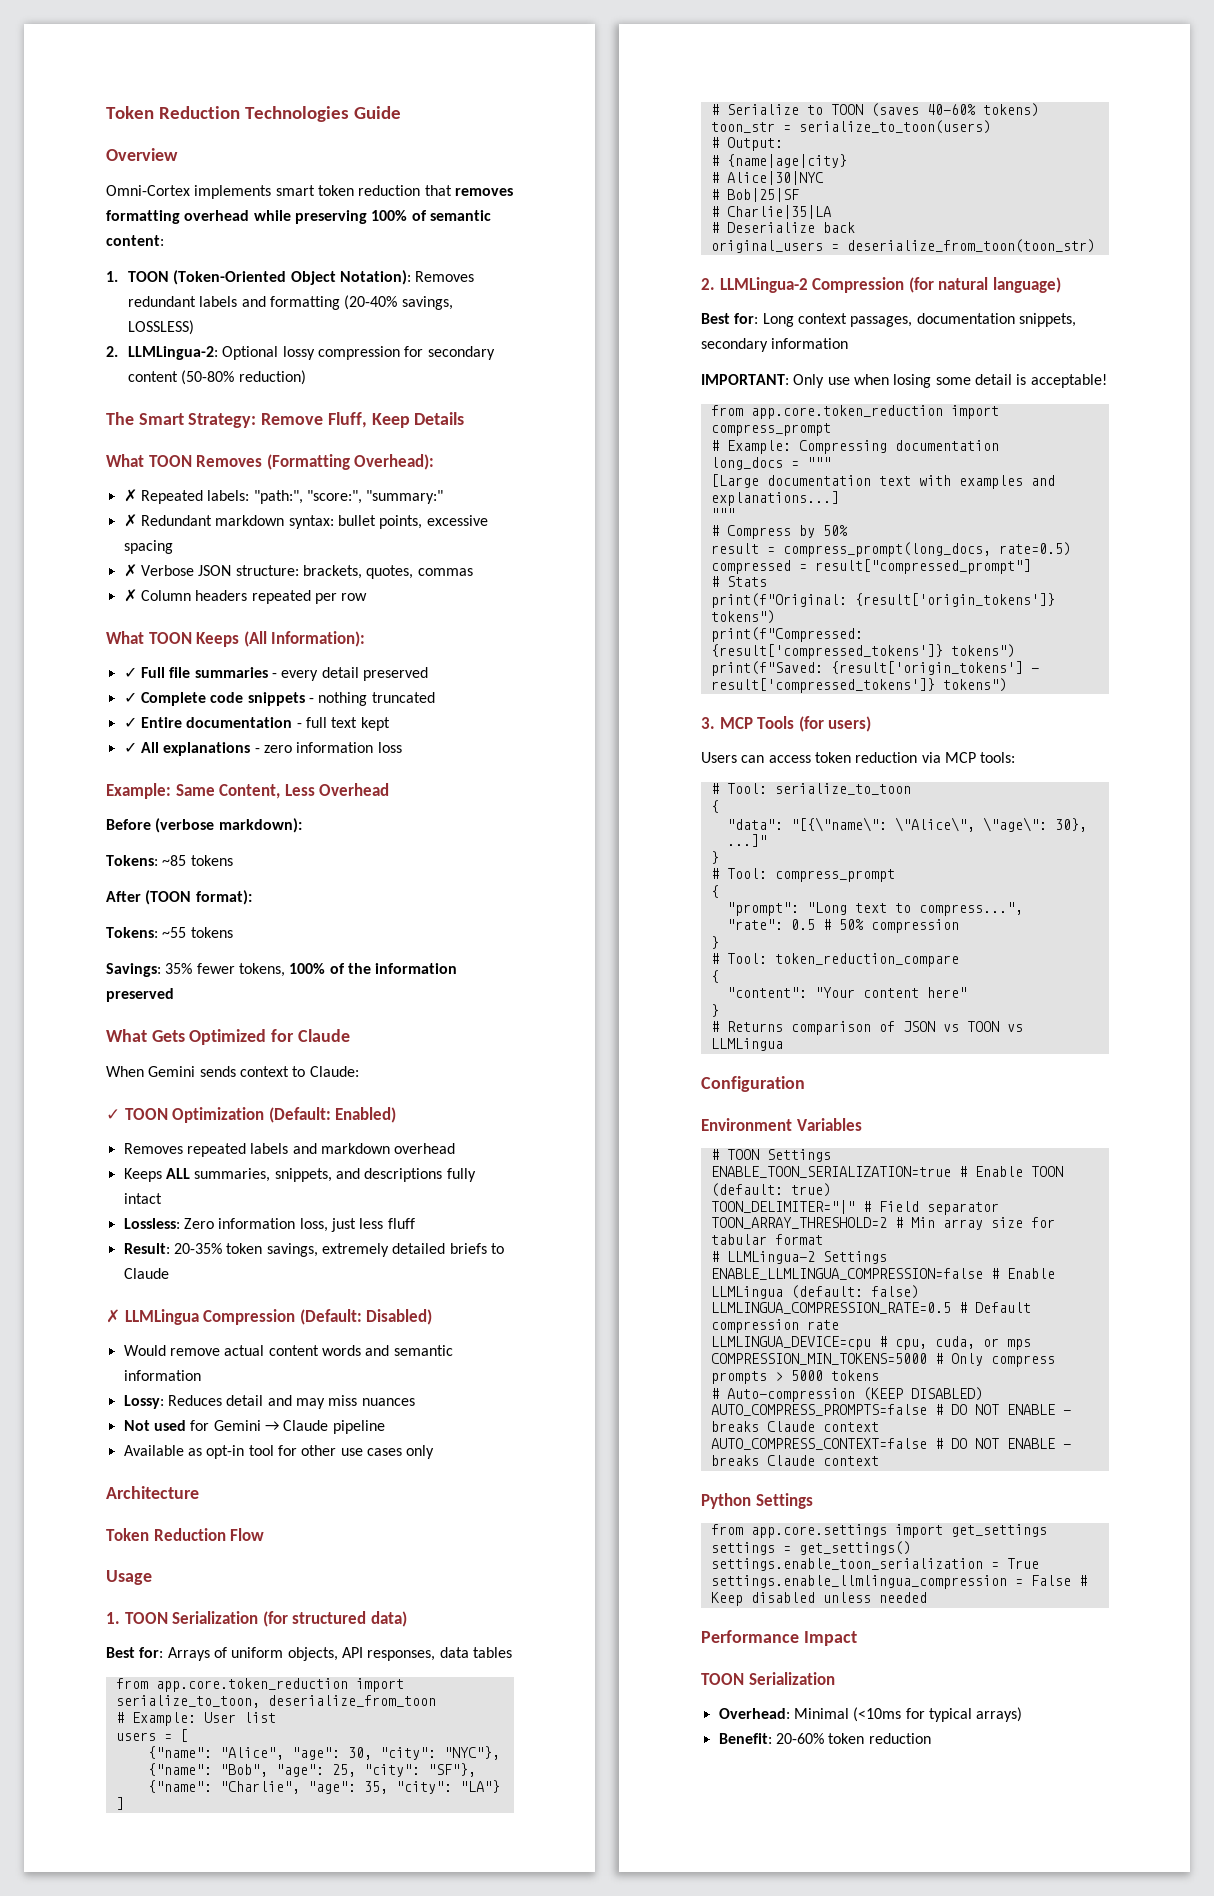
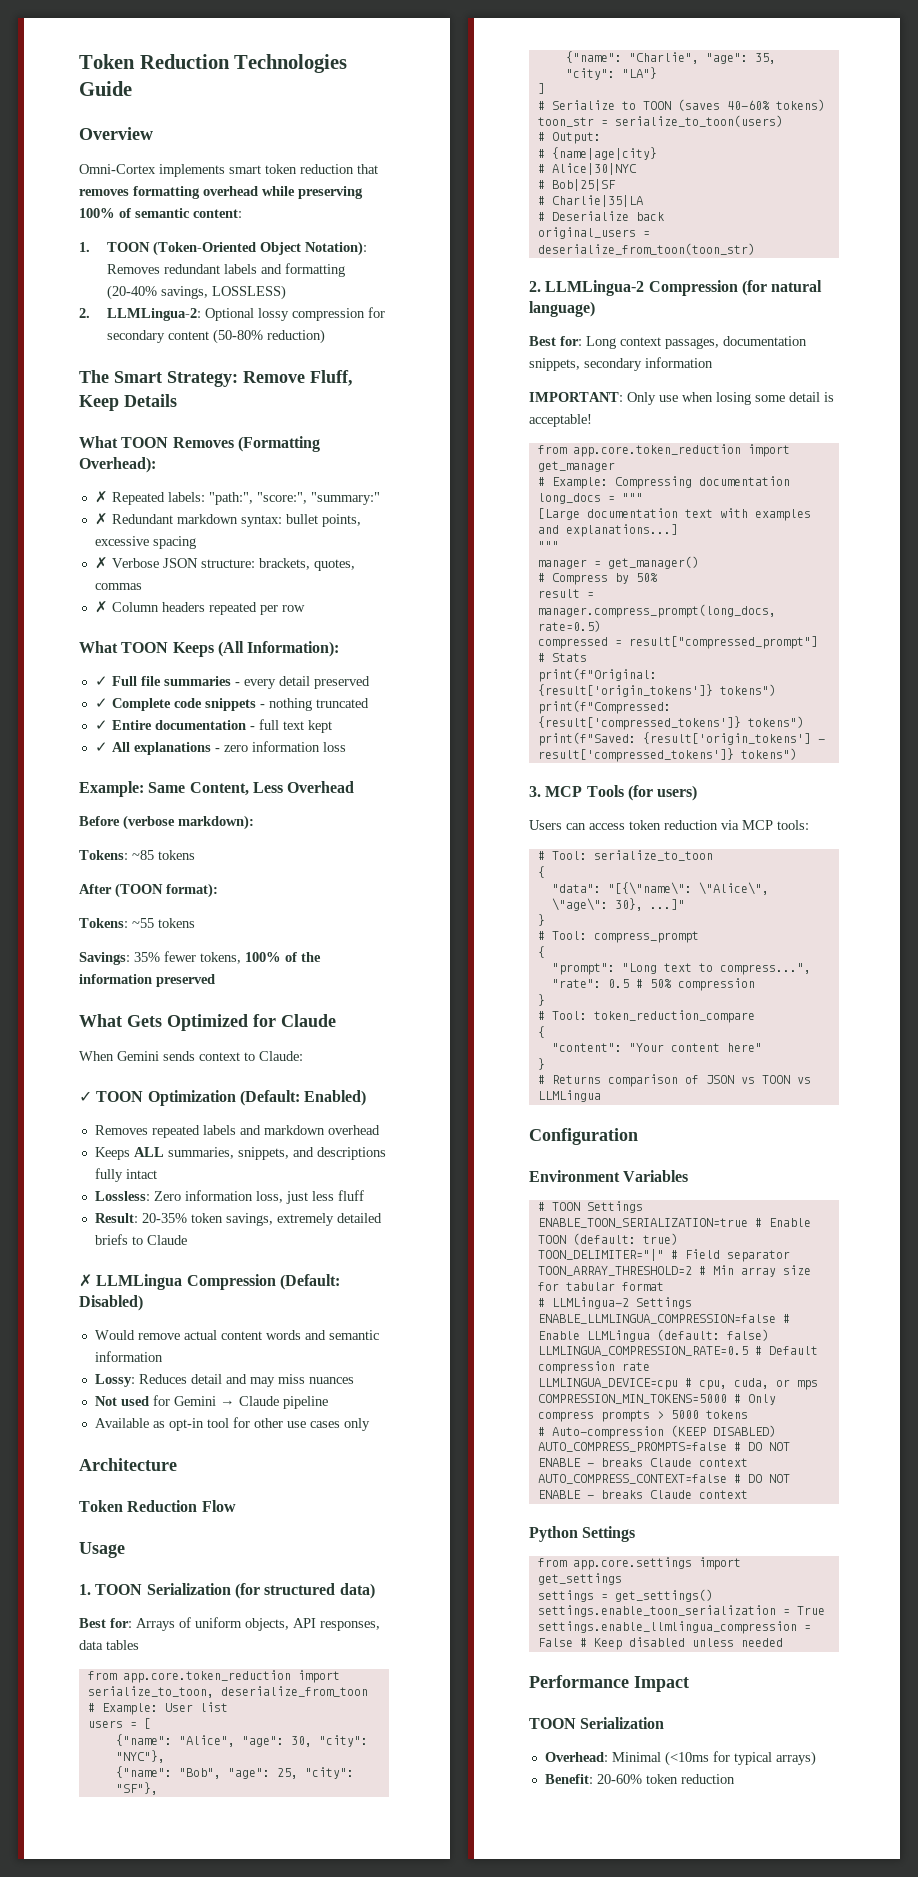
[710,423,831,436] compress_prompt -> [537,461,615,472] get_manager
(735, 513) none -> [537,556,699,569] // manager = get_manager()
[782,542,991,557] compress_prompt(long_docs, -> [537,604,776,618] manager.compress_prompt(long_docs,

